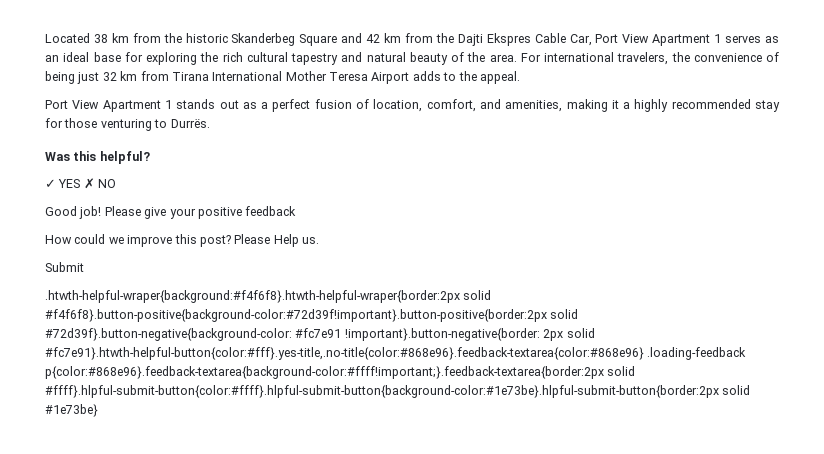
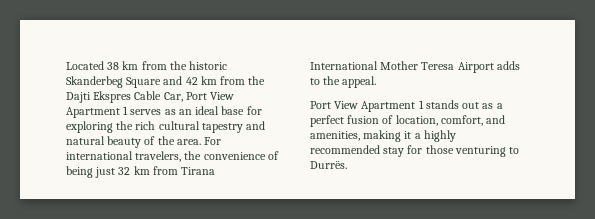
[45,151,150,164] [45,178,117,189] [45,206,297,219] [45,234,319,247] [45,262,84,272] [45,290,492,303] [45,309,579,322] [45,328,595,341] [45,347,747,360] [45,366,636,379] [45,385,751,398] [45,404,98,417] // Was this helpful? // ✓ YES ✗ NO // Good job! Please give your positive feedback // How could we improve this post? Please Help us. // Submit // .htwth-helpful-wraper{background:#f4f6f8}.htwth-helpful-wraper{border:2px solid #f4f6f8}.button-positive{background-color:#72d39f!important}.button-positive{border:2px solid #72d39f}.button-negative{background-color: #fc7e91 !important}.button-negative{border: 2px solid #fc7e91}.htwth-helpful-button{color:#fff}.yes-title,.no-title{color:#868e96}.feedback-textarea{color:#868e96} .loading-feedback p{color:#868e96}.feedback-textarea{background-color:#ffff!important;}.feedback-textarea{border:2px solid #ffff}.hlpful-submit-button{color:#ffff}.hlpful-submit-button{background-color:#1e73be}.hlpful-submit-button{border:2px solid #1e73be} -> (347, 165) none

